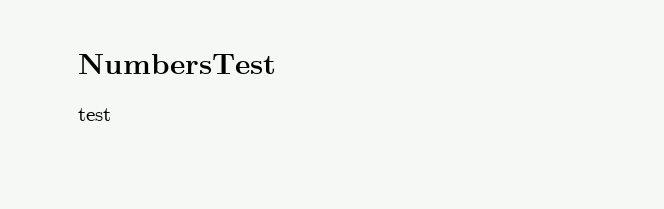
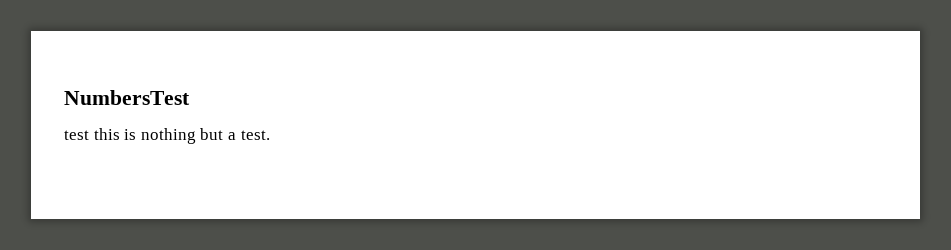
(111, 114) none -> [93,128,270,144] this is nothing but a test.

